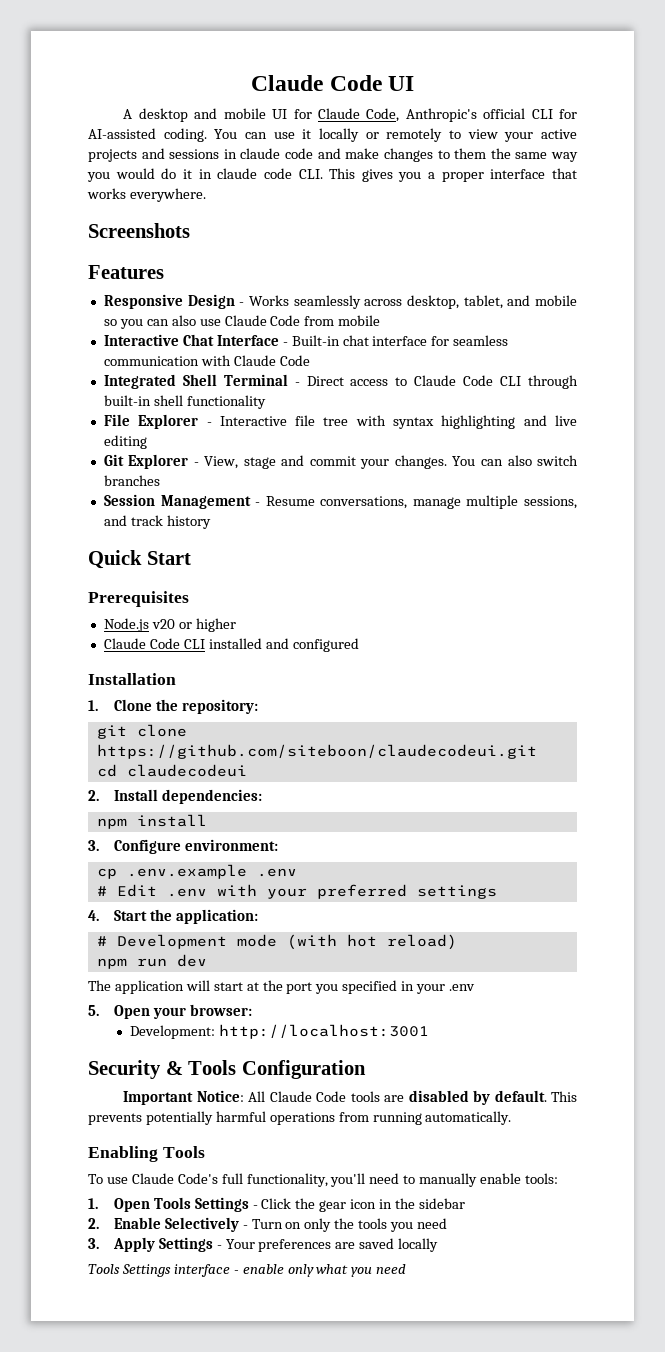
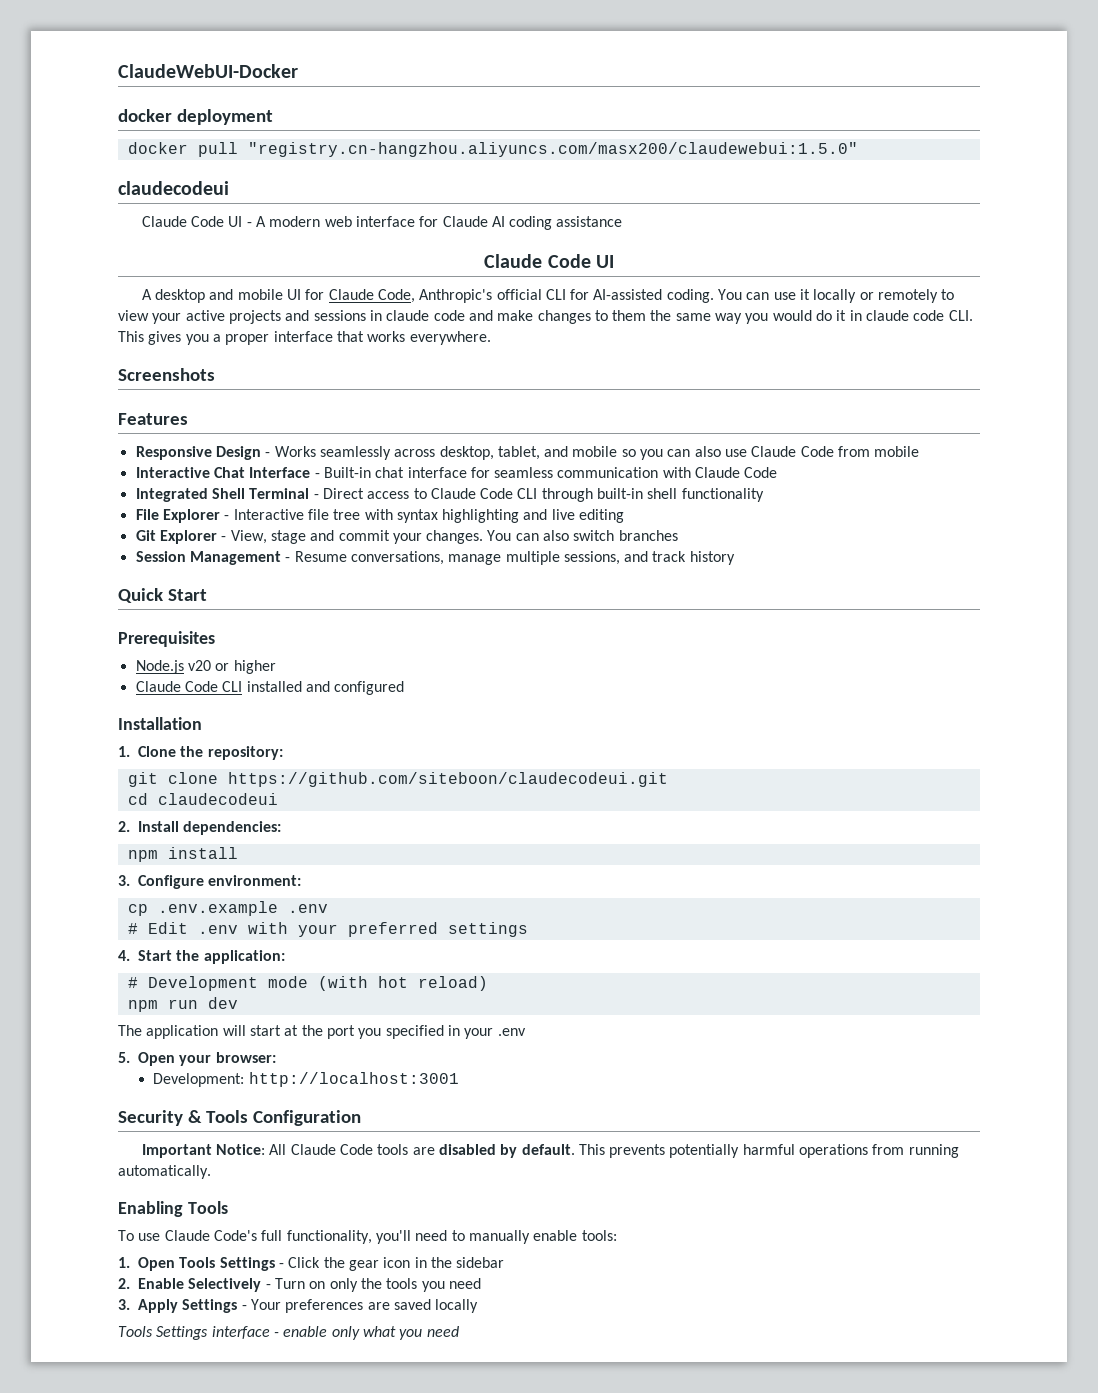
(251, 83) none -> [118,64,298,78] [118,109,273,125] [127,142,858,157] [118,181,229,195] [141,216,623,230] ClaudeWebUI-Docker // docker deployment // docker pull "registry.cn-hangzhou.aliyuncs.com/masx200/claudewebui:1.5.0" // claudecodeui // Claude Code UI - A modern web interface for Claude AI coding assistance //

